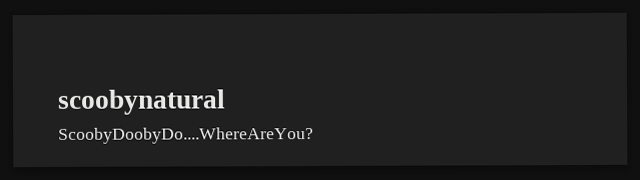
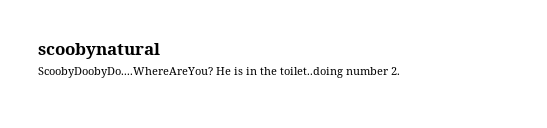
(314, 135) none -> [216,67,400,78] He is in the toilet..doing number 2.

